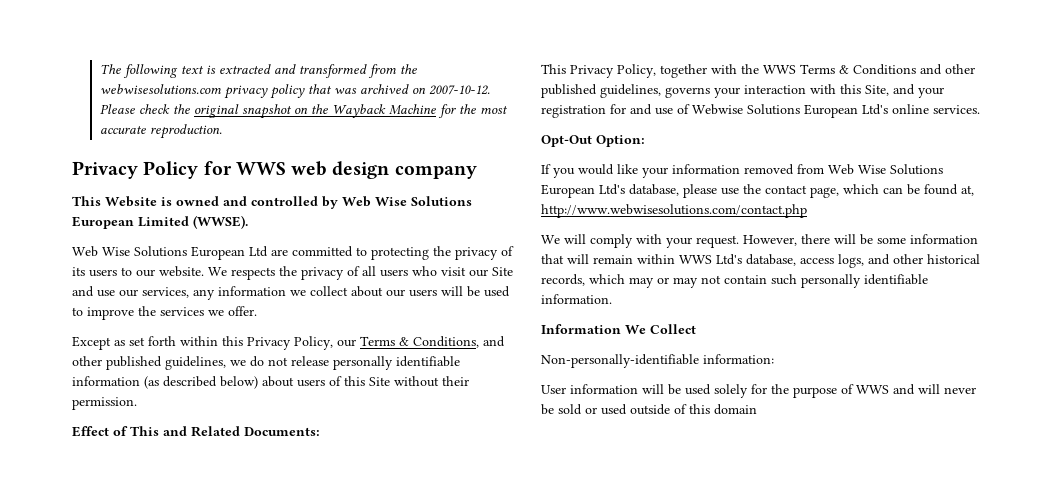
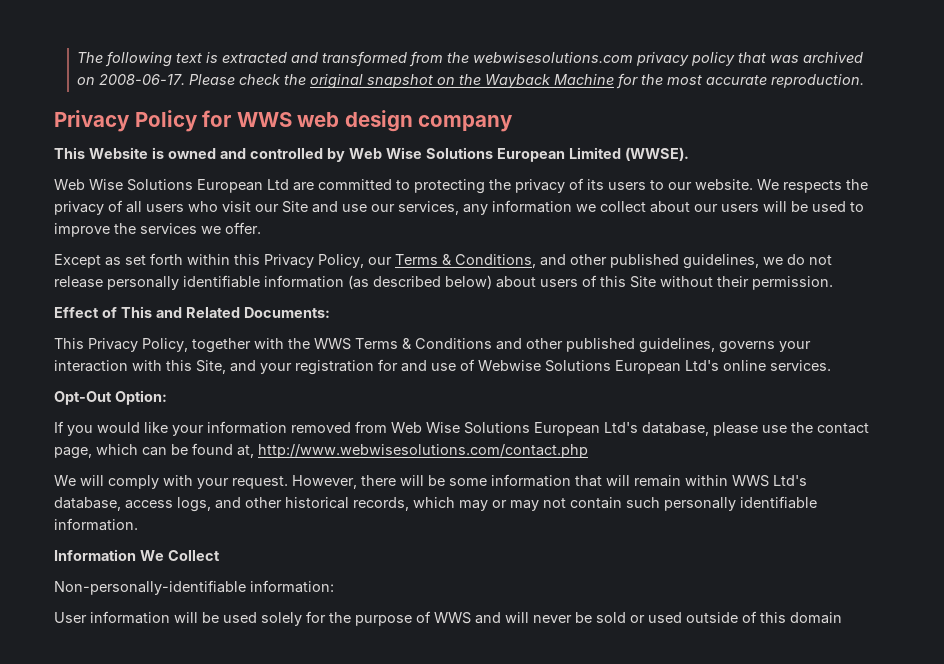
[428,85,490,95] 2007-10-12. -> [98,74,185,85] 2008-06-17.

